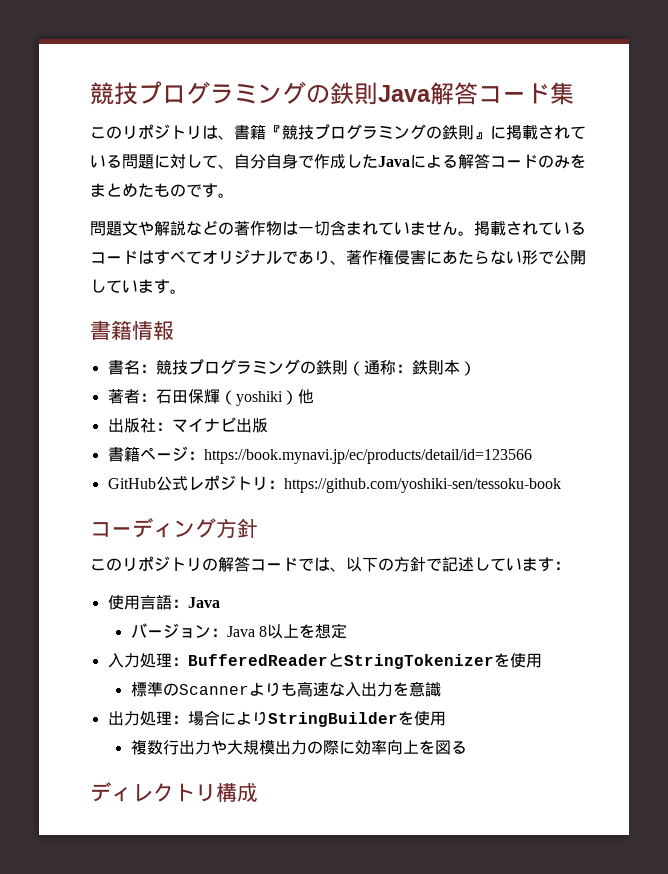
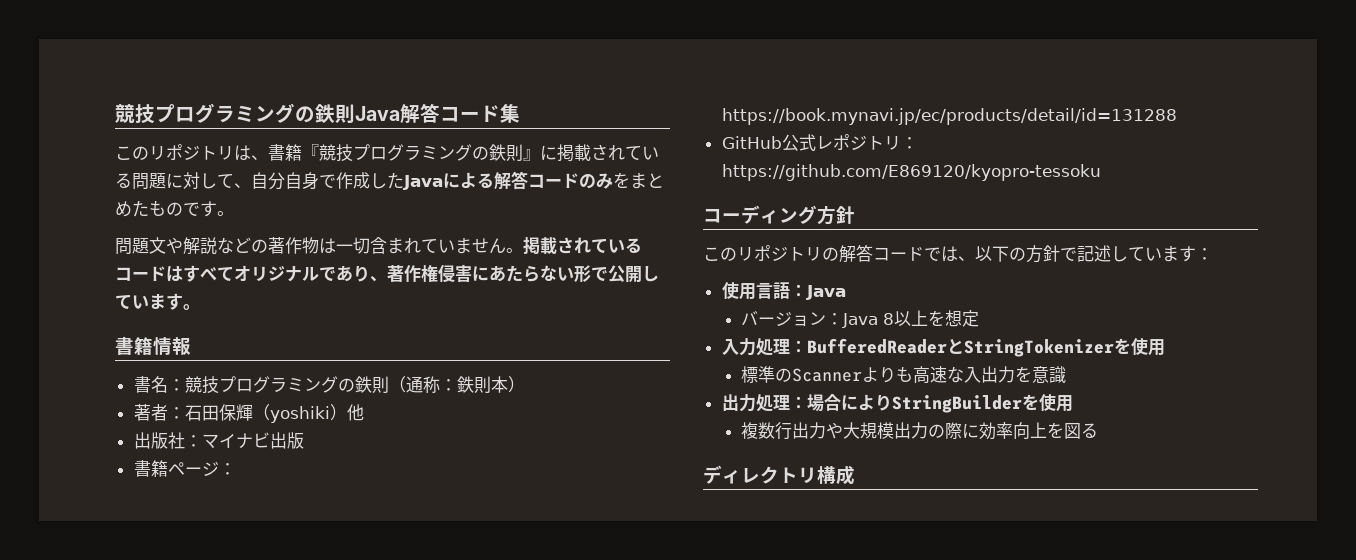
[203,449,532,464] https://book.mynavi.jp/ec/products/detail/id=123566 -> [721,108,1177,125] https://book.mynavi.jp/ec/products/detail/id=131288
[283,478,561,493] https://github.com/yoshiki-sen/tessoku-book -> [721,164,1101,181] https://github.com/E869120/kyopro-tessoku

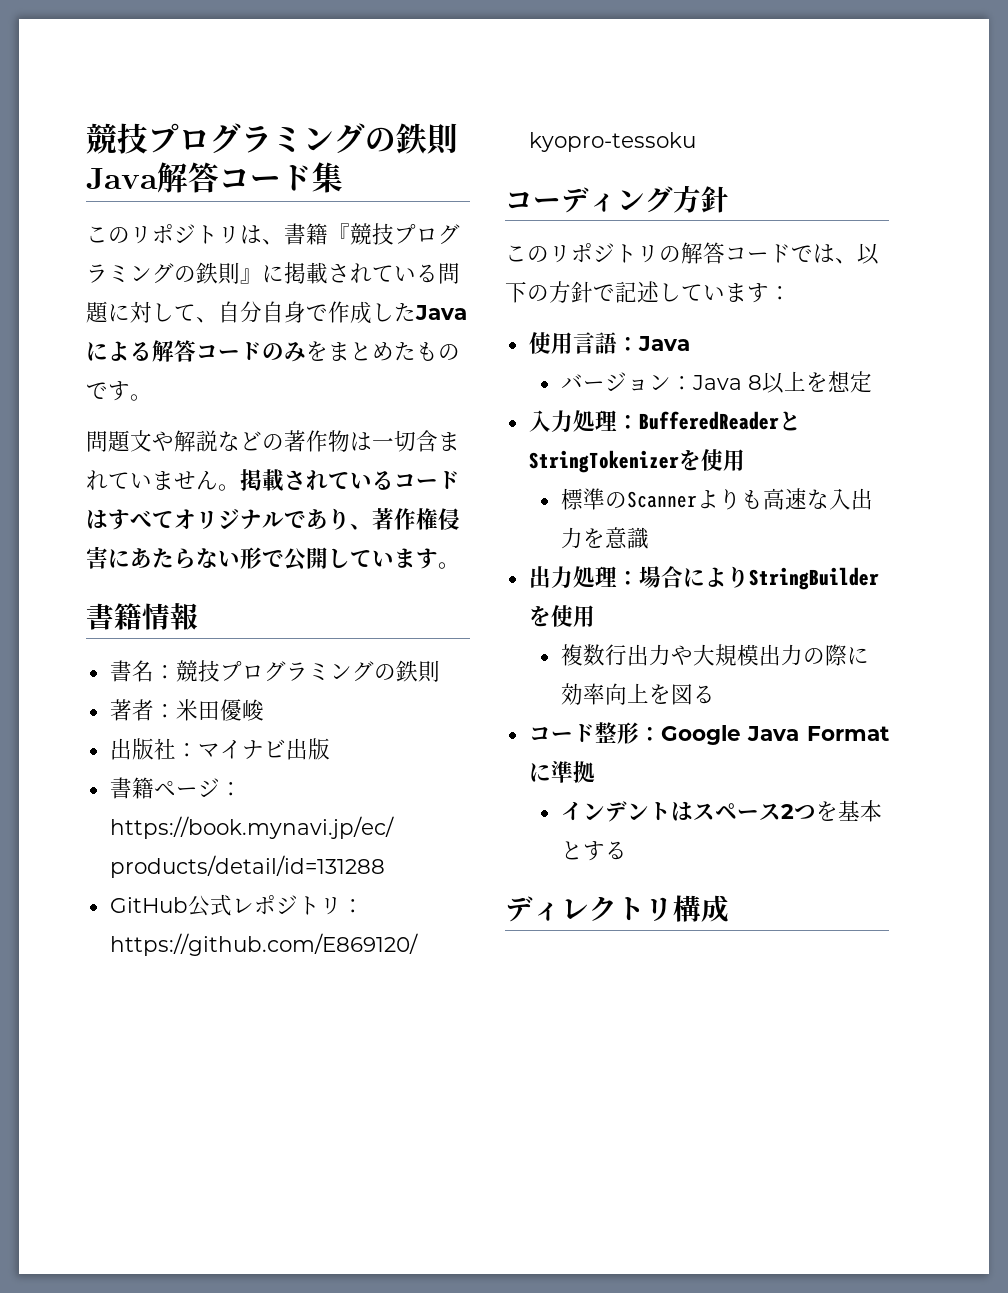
[388,376,525,394] [133,404,364,423] （通称：鉄則本） // 著者：石田保輝（yoshiki）他 -> [109,699,264,721] // 著者：米田優峻
(1099, 430) none -> [528,722,889,745] [528,761,595,783] [560,800,882,822] [560,841,627,861] // コード整形：Google Java Formatに準拠 // インデントはスペース2つを基本とする

